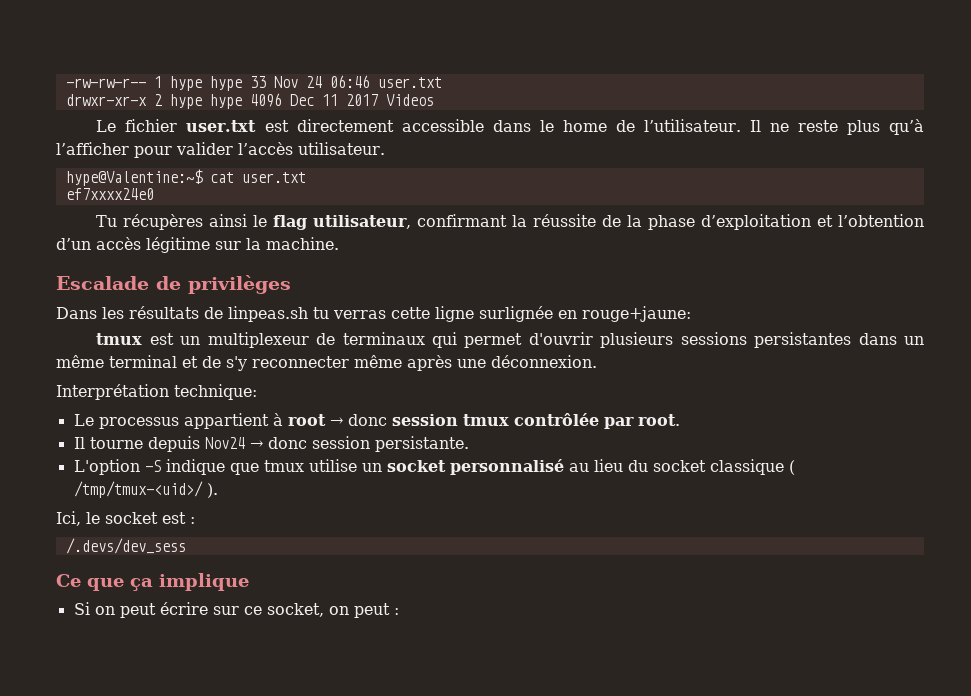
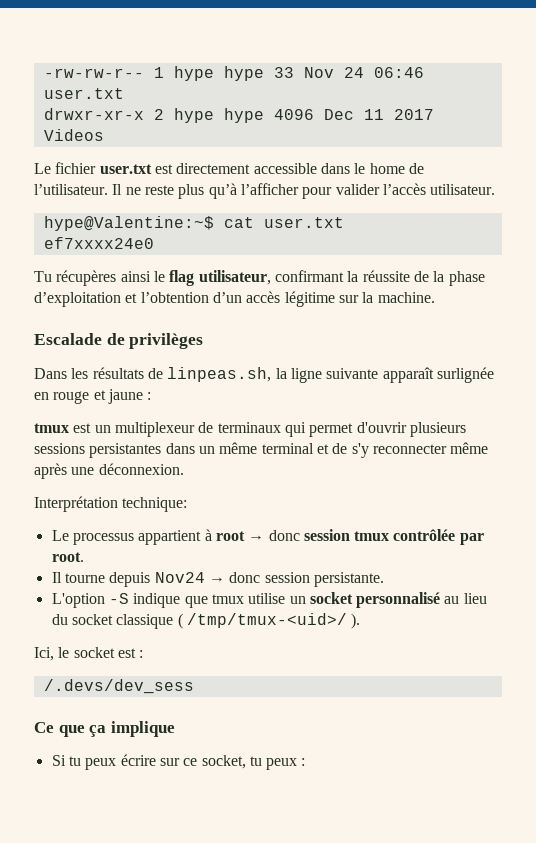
[228,306,691,322] linpeas.sh tu verras cette ligne surlignée en rouge+jaune: -> [167,367,494,383] [34,389,152,404] linpeas.sh, la ligne suivante apparaît surlignée en rouge et jaune :
[94,603,156,618] on peut -> [68,756,117,770] tu peux
[328,603,390,618] on peut -> [249,756,298,770] tu peux

